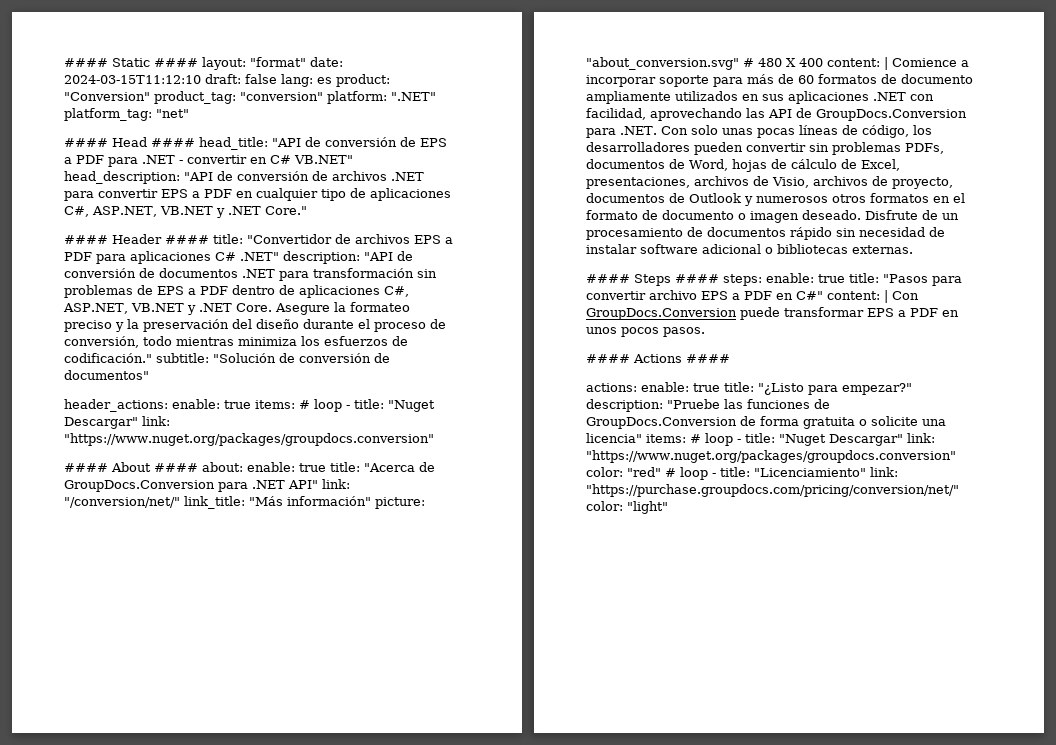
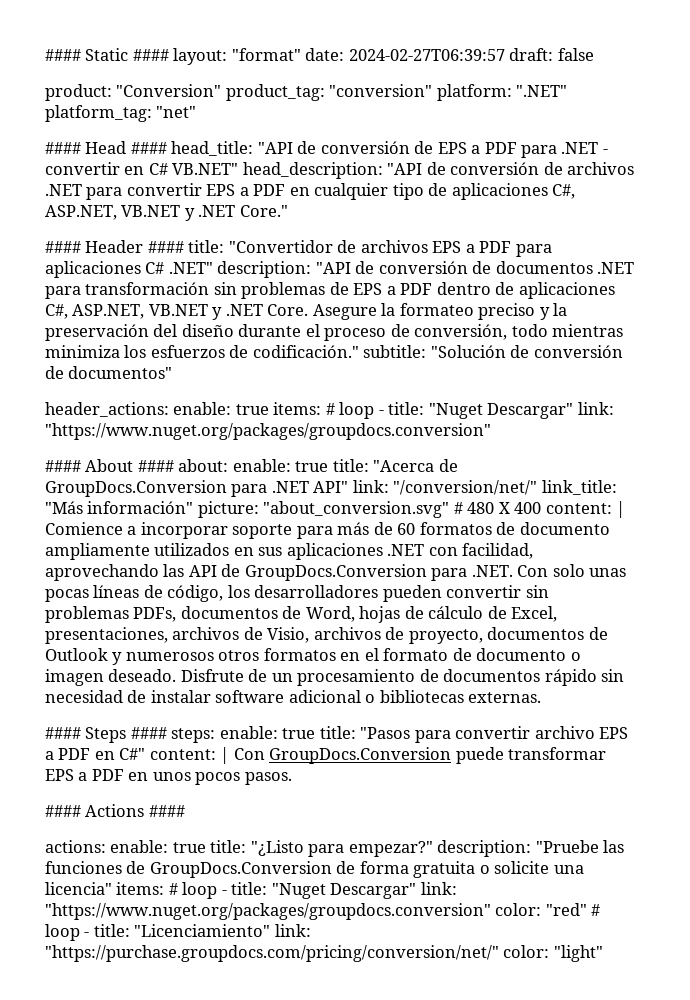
[64,75,201,84] 2024-03-15T11:12:10 -> [348,49,505,61] 2024-02-27T06:39:57
[281,74,332,87] lang: es -> (594, 54) //

